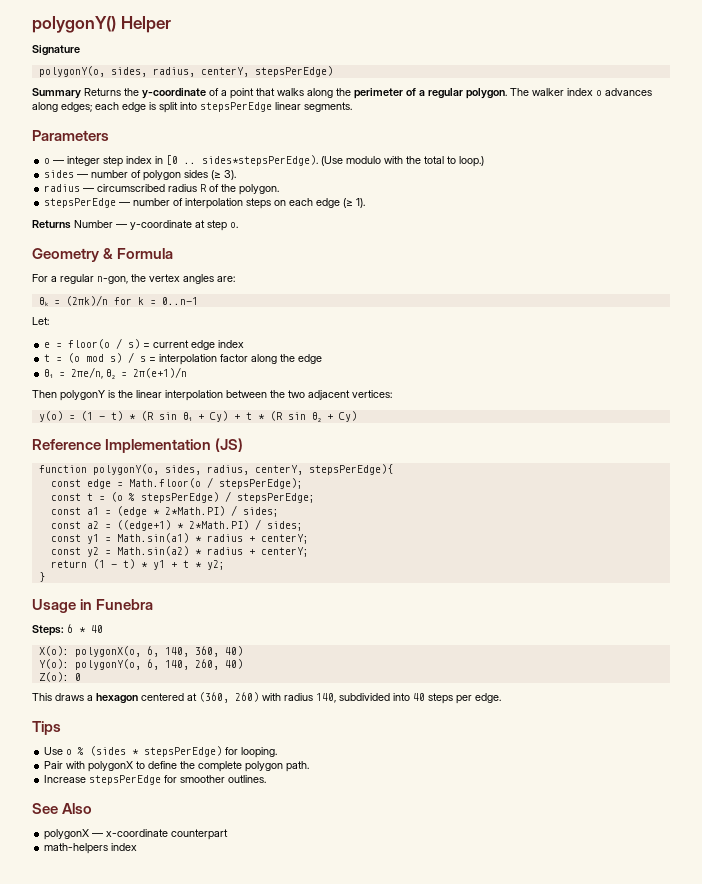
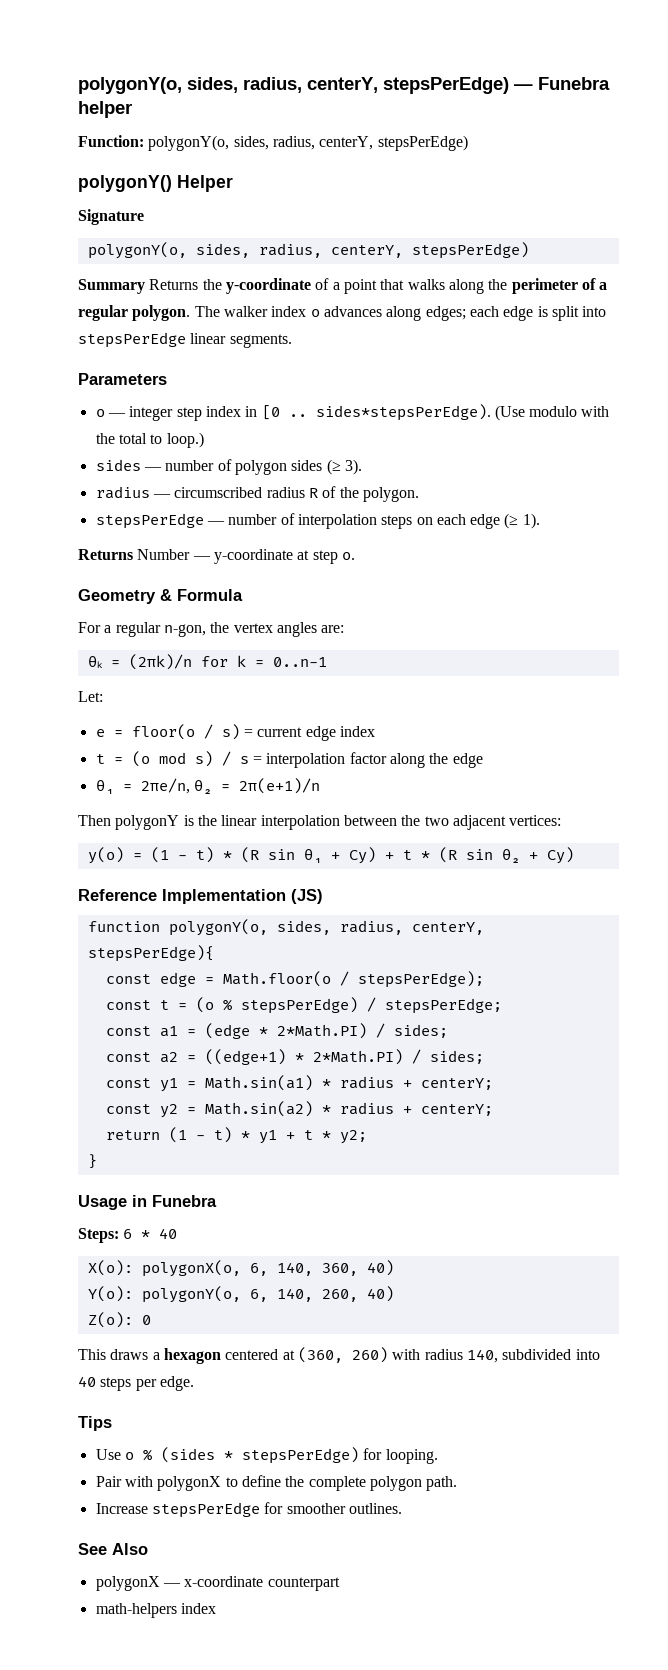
(32, 24) none -> [78,77,610,94] [78,101,132,118] [78,135,468,151] polygonY(o, sides, radius, centerY, stepsPerEdge) — Funebra helper // Function: polygonY(o, sides, radius, centerY, stepsPerEdge) //

